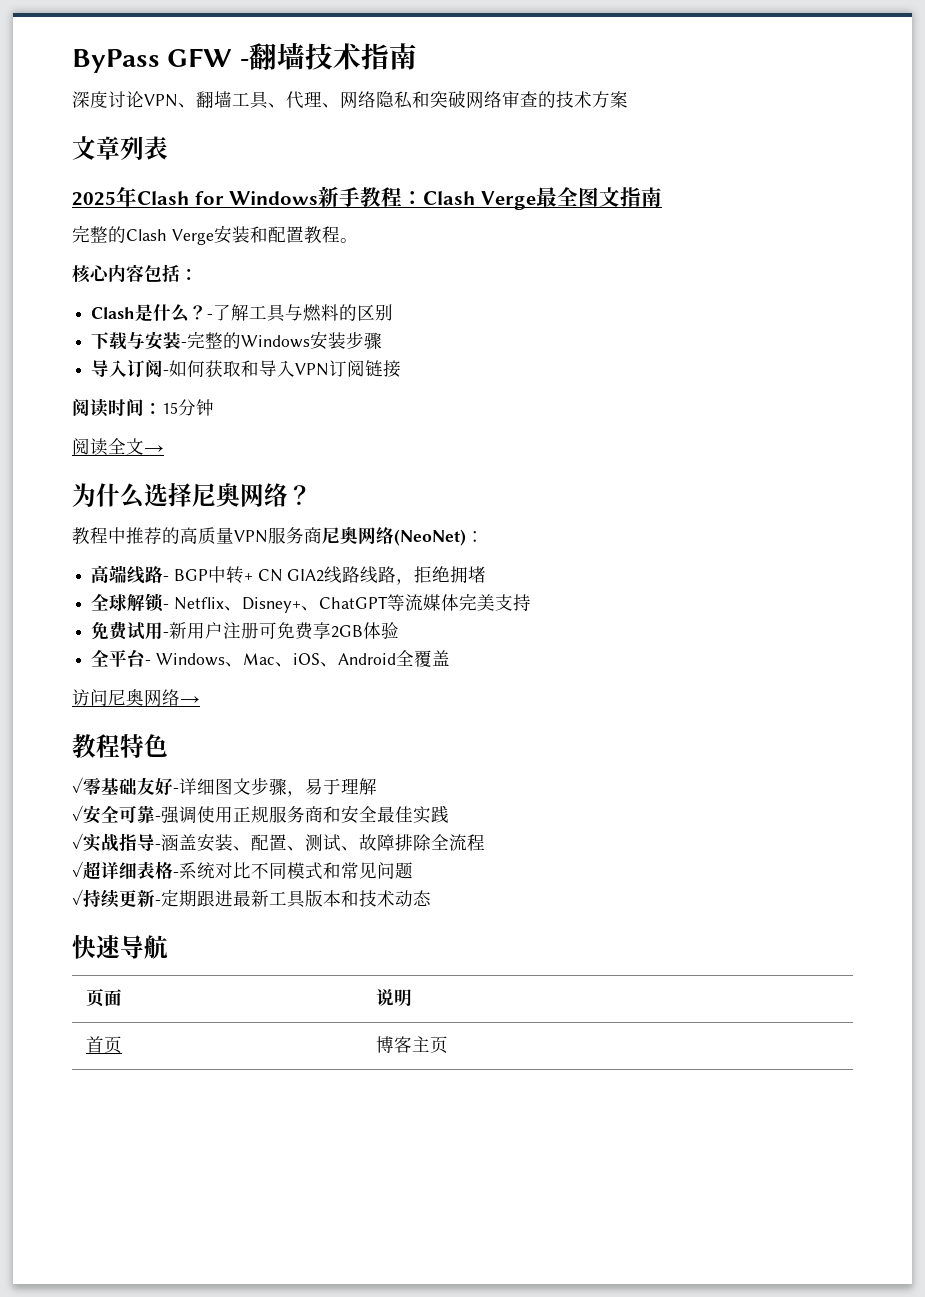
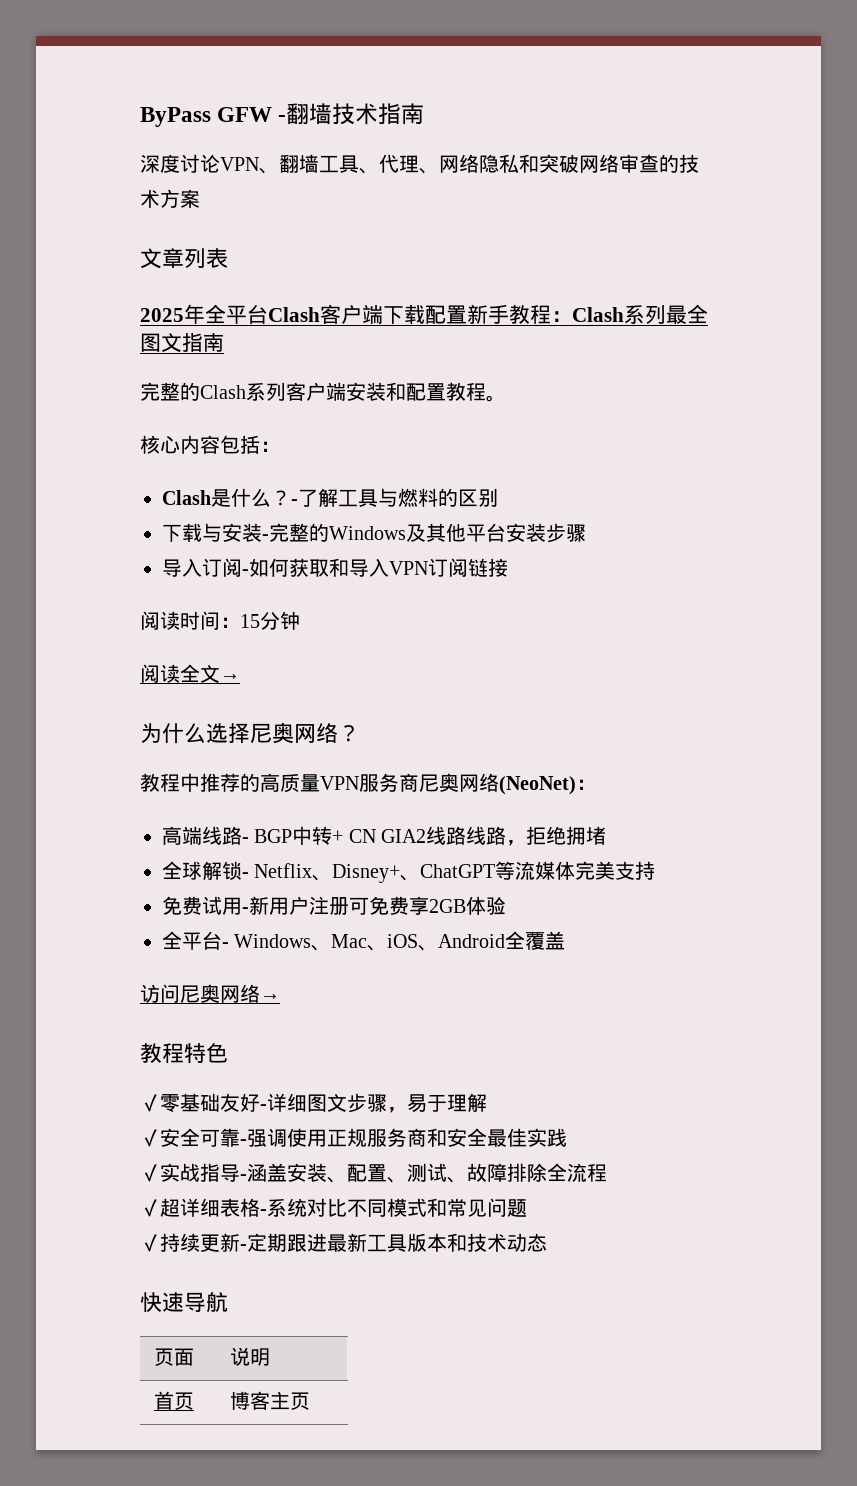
[137,191,319,205] Clash for Windows -> [205,304,467,325] 全平台Clash客户端下载配置
[480,191,536,210] Verge -> [624,305,666,324] 系列
[171,229,214,245] Verge -> [246,382,346,401] 系列客户端
(311, 341) none -> [406,523,506,542] 及其他平台

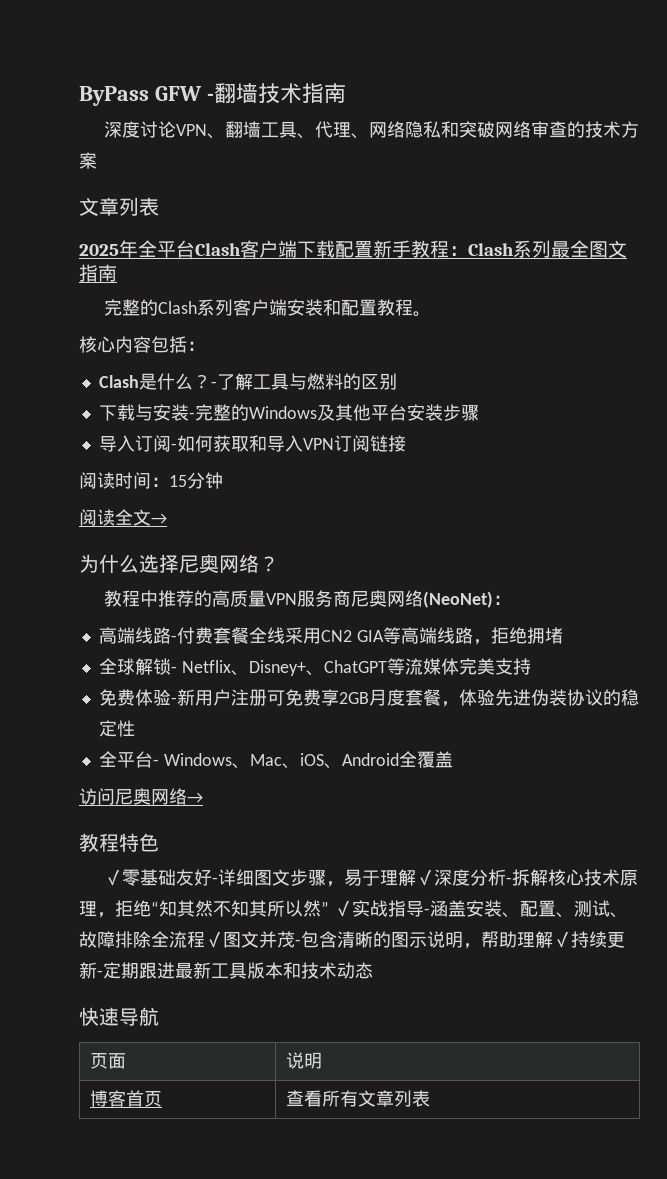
[254,826,467,845] BGP中转+ CN GIA2线路 -> [176,627,437,644] 付费套餐全线采用CN2 GIA等高端
[202,896,242,915] 试用 -> [134,689,171,706] 体验
[466,896,506,915] 体验 -> [368,689,639,707] [98,720,135,737] 月度套餐，体验先进伪装协议的稳定性
[140,1128,567,1147] // ✓安全可靠-强调使用正规服务商和安全最佳实践 // -> [415,869,638,886] [79,900,329,918] ✓深度分析-拆解核心技术原理，拒绝“知其然不知其所以然”
[140,1198,527,1217] // ✓超详细表格-系统对比不同模式和常见问题 // -> [205,931,553,949] ✓图文并茂-包含清晰的图示说明，帮助理解
(271, 1357) none -> [90,1090,127,1107] 博客
[230,1391,311,1410] 博客主页 -> [286,1090,431,1107] 查看所有文章列表

